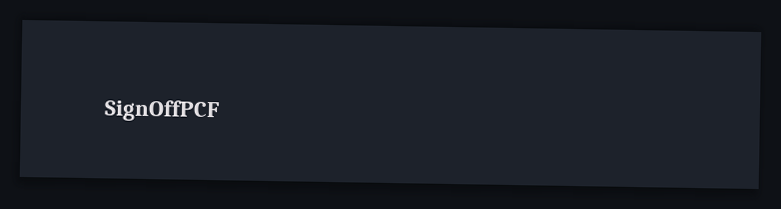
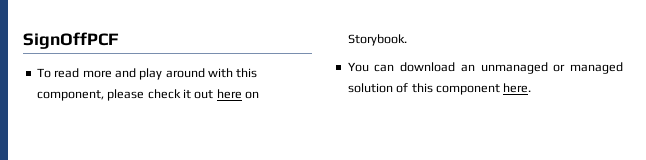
(220, 111) none -> [36,68,258,80] [36,89,259,101] [347,34,407,46] [347,62,623,74] [347,83,532,95] // To read more and play around with this component, please check it out here on Storybook. // You can download an unmanaged or managed solution of this component here.

